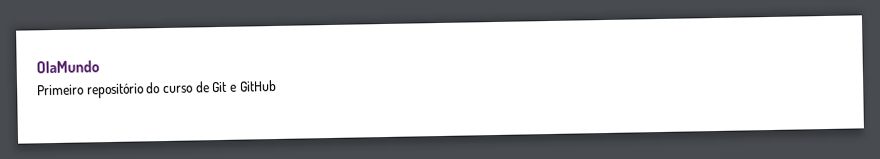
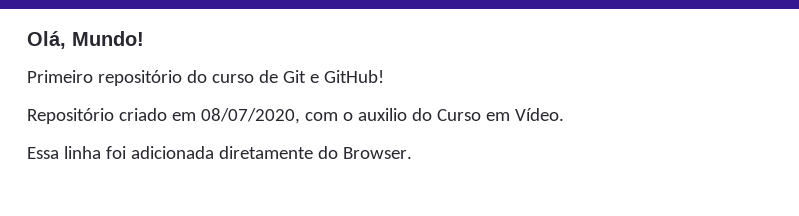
[36,60,100,74] OlaMundo -> [27,31,144,49] Olá, Mundo!
[238,79,277,92] GitHub -> [323,70,384,83] [27,108,564,124] [27,146,412,159] GitHub! // Repositório criado em 08/07/2020, com o auxilio do Curso em Vídeo. // Essa linha foi adicionada diretamente do Browser.

